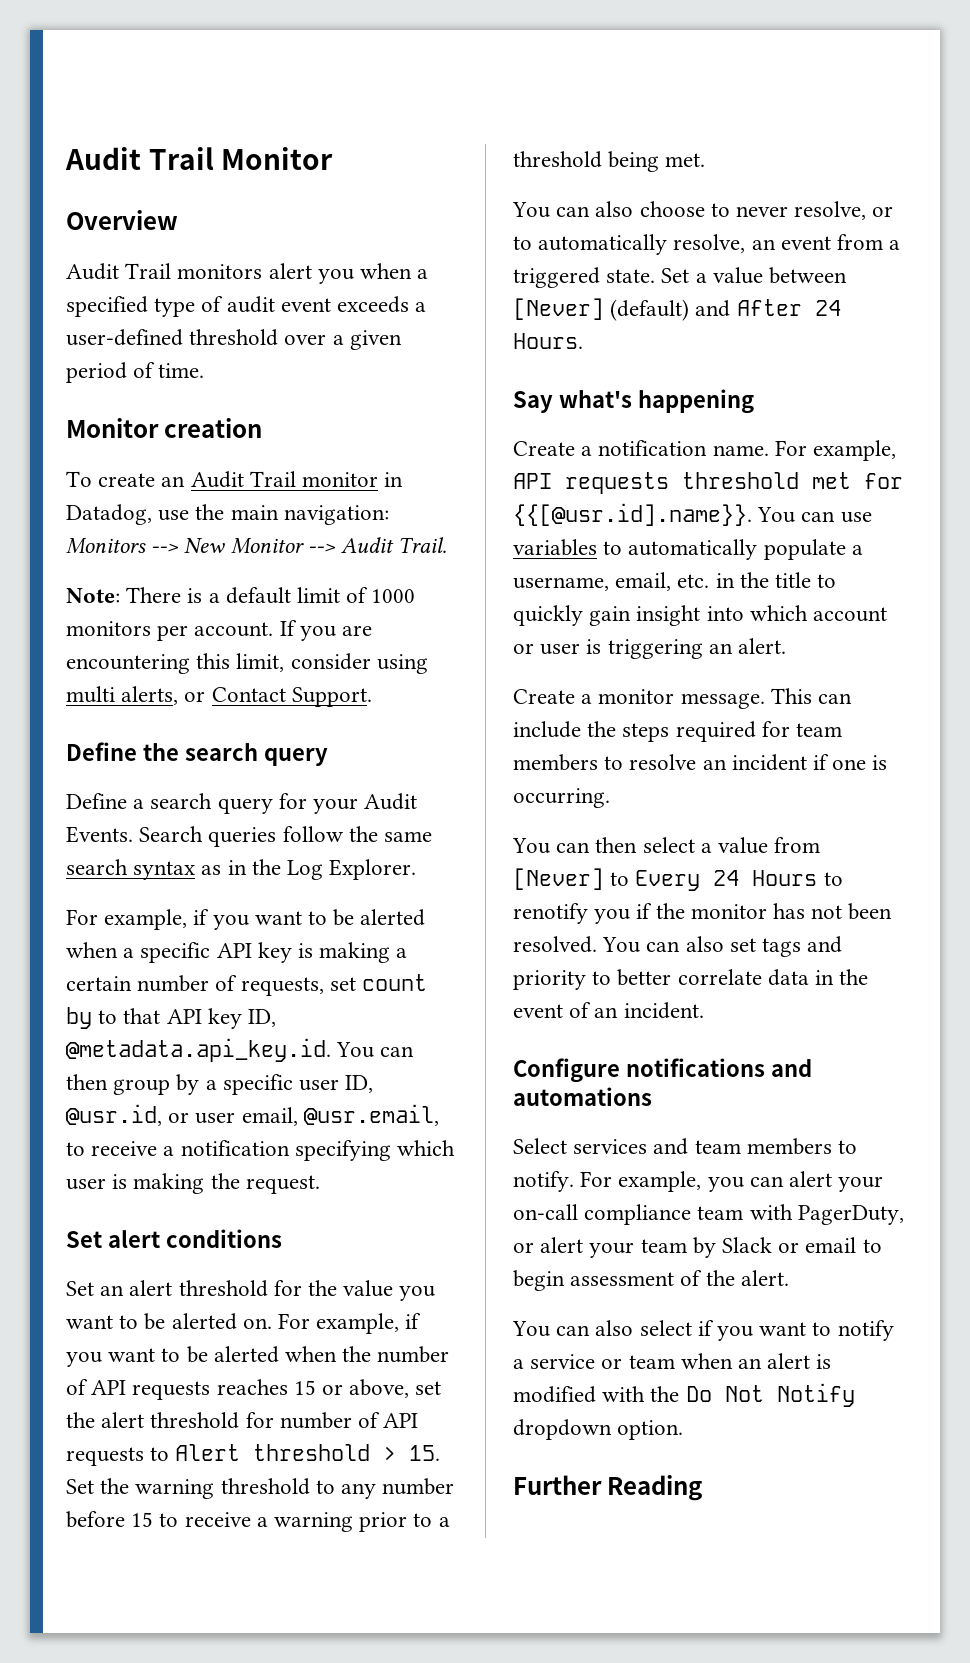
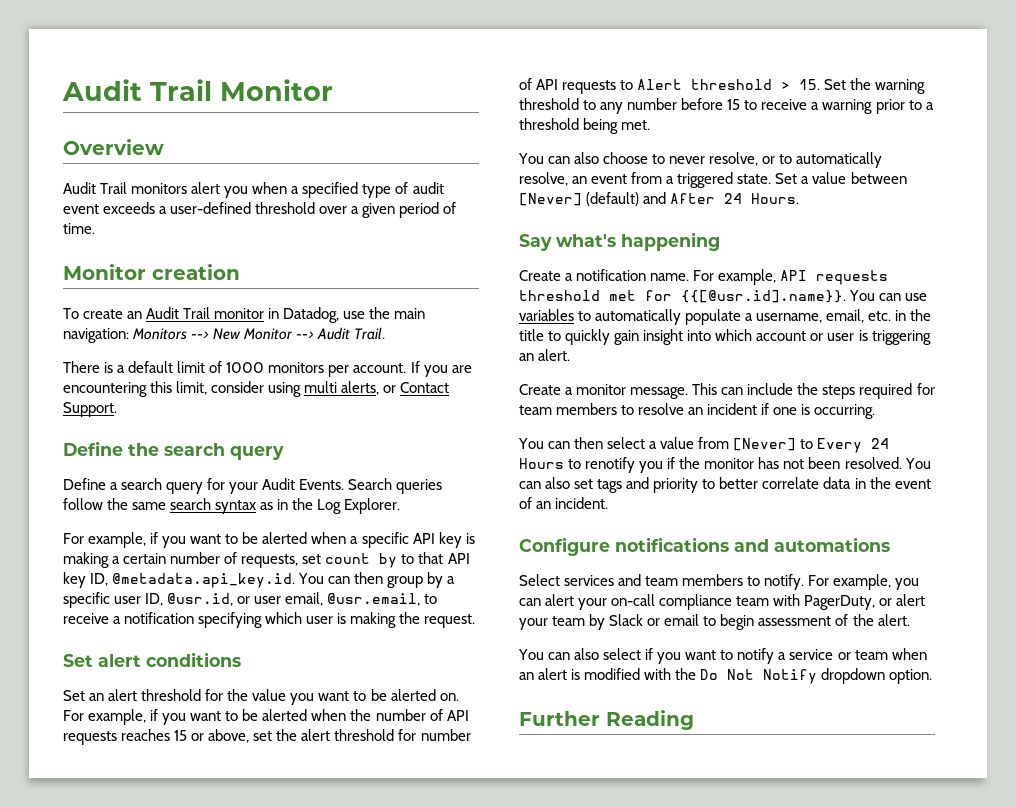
[66,588,120,603] Note: -> (386, 333) none

